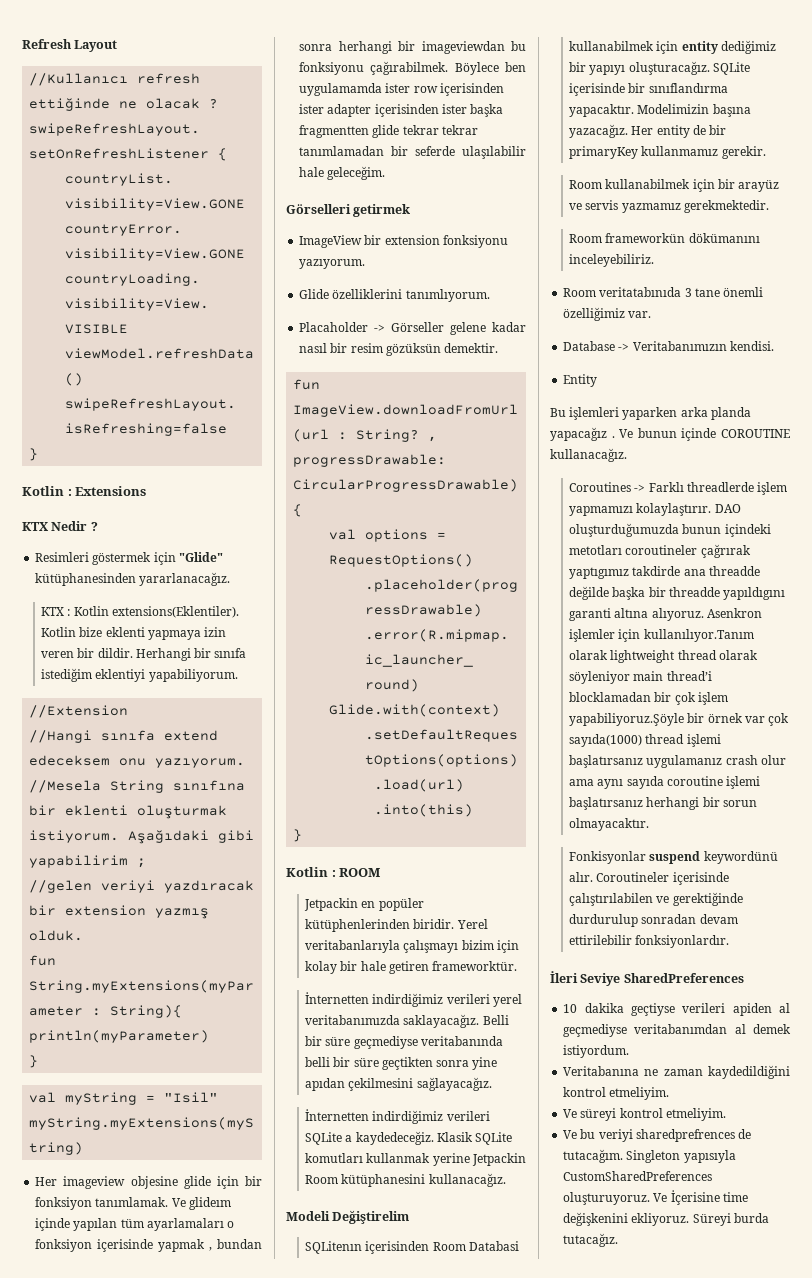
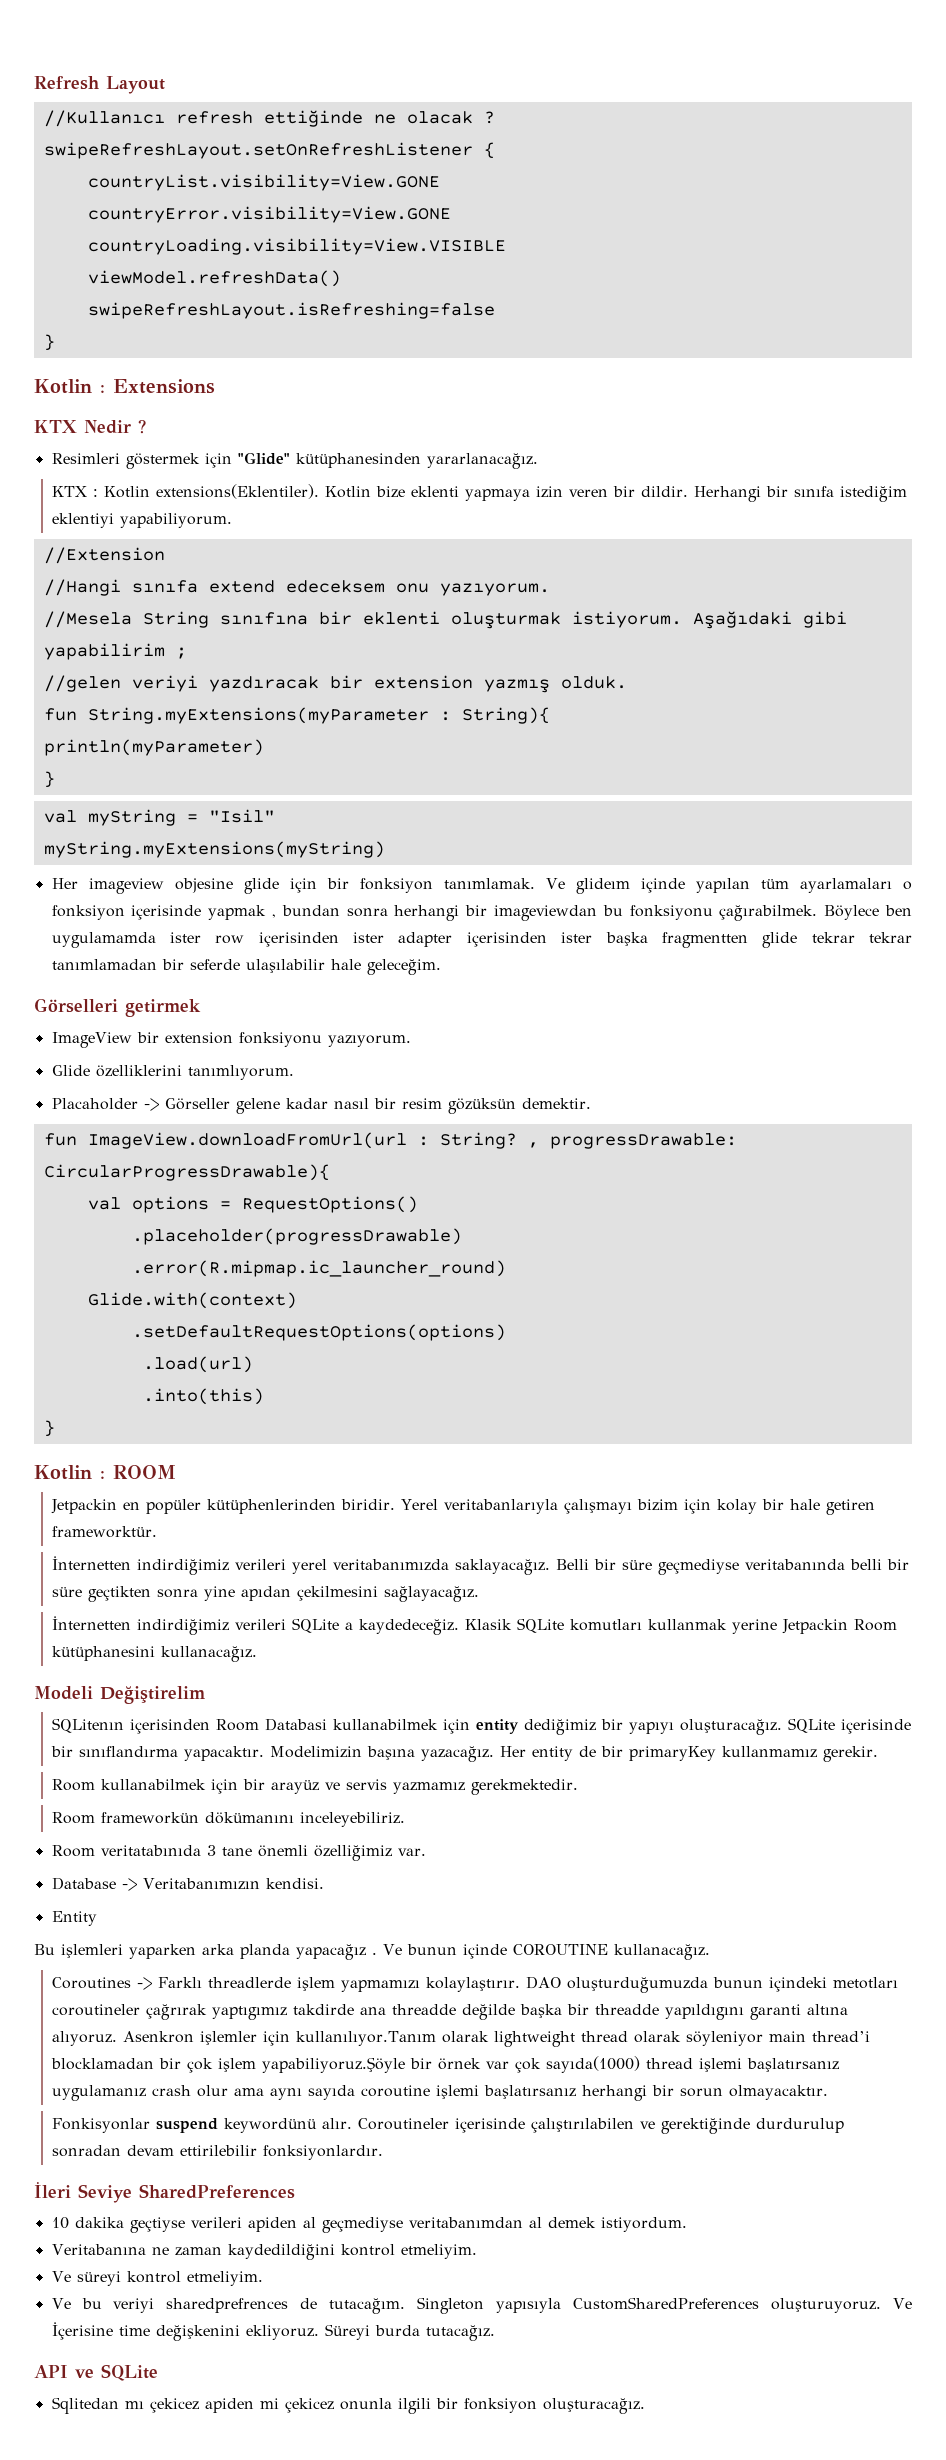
(619, 1240) none -> [34,2364,158,2381] [51,2397,645,2414] // API ve SQLite // Sqlitedan mı çekicez apiden mi çekicez onunla ilgili bir fonksiyon oluşturacağız.

